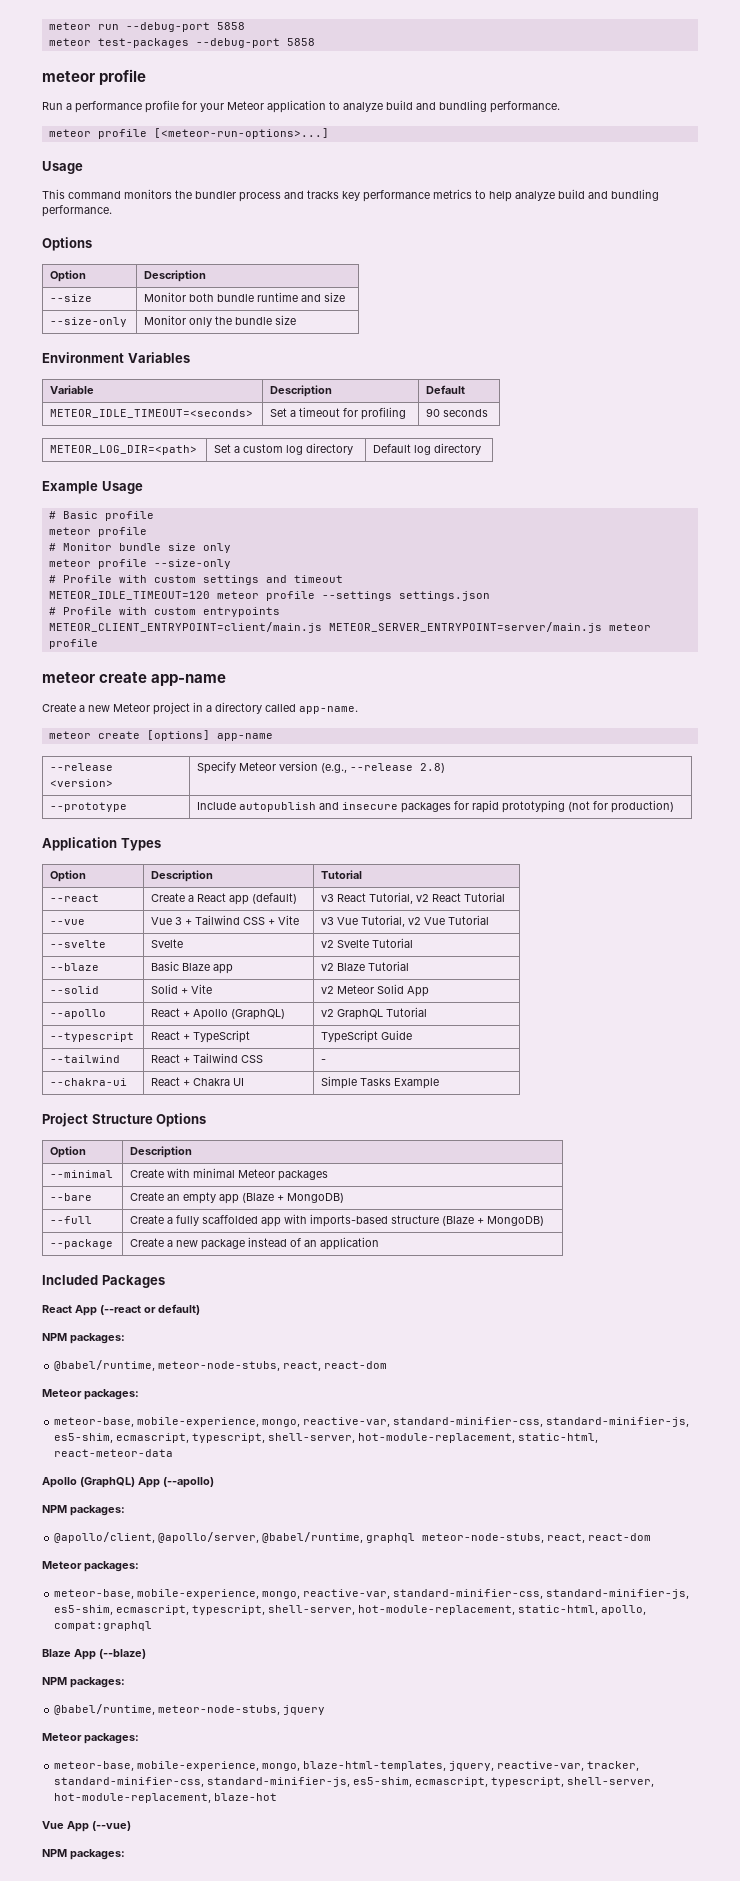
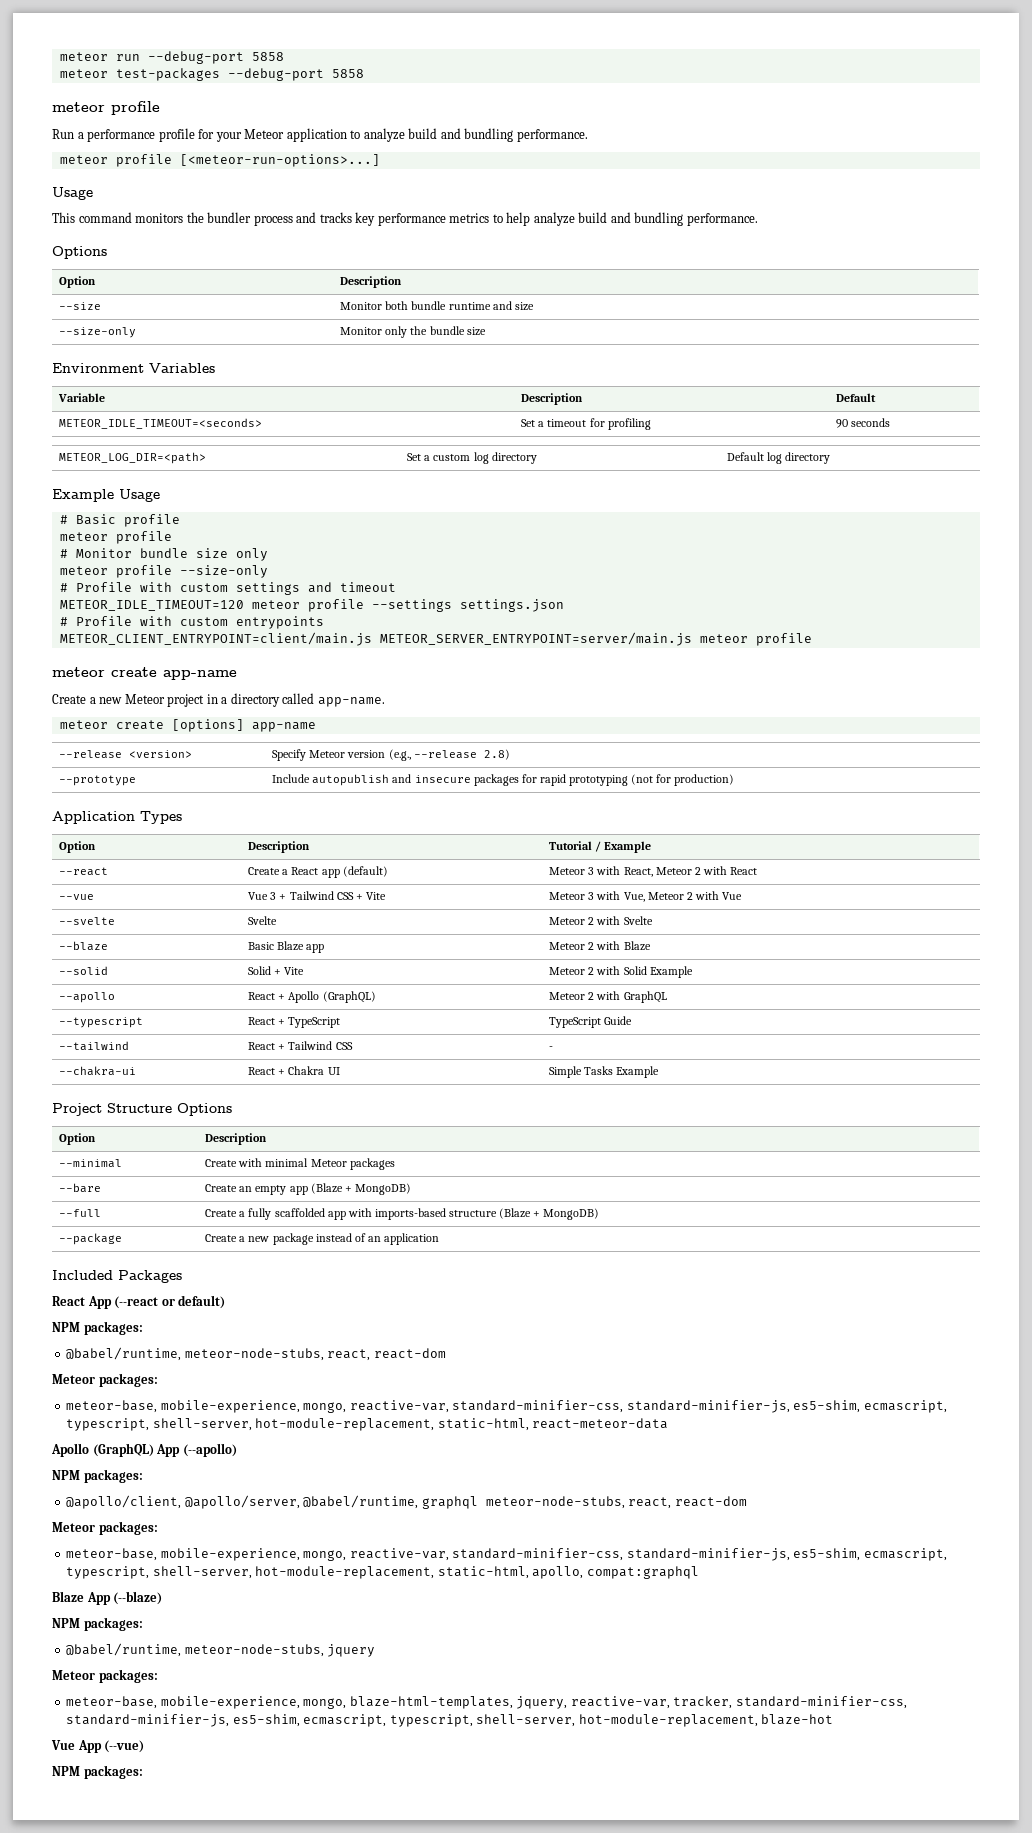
(363, 874) none -> [595,841,652,853] / Example
[321,892,506,904] v3 React Tutorial, v2 React Tutorial -> [549,866,757,877] Meteor 3 with React, Meteor 2 with React
[321,915,490,927] v3 Vue Tutorial, v2 Vue Tutorial -> [549,891,742,902] Meteor 3 with Vue, Meteor 2 with Vue
[321,938,414,948] v2 Svelte Tutorial -> [549,916,653,925] Meteor 2 with Svelte
[321,961,410,971] v2 Blaze Tutorial -> [549,941,651,951] Meteor 2 with Blaze
[321,984,430,997] v2 Meteor Solid App -> [549,966,693,978] Meteor 2 with Solid Example
[321,1009,335,1017] v2 -> [549,991,621,1000] Meteor 2 with
[386,1007,428,1017] Tutorial -> (667, 997) none

